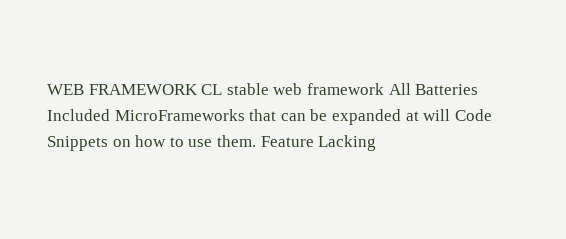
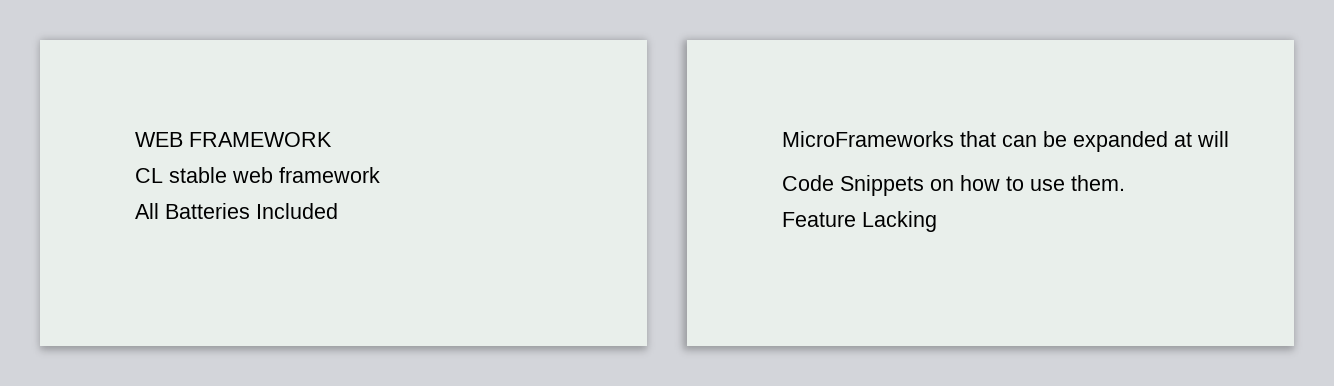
(198, 89) none -> (332, 139) //
(384, 89) none -> (380, 175) //
(110, 115) none -> (338, 211) //
(451, 115) none -> (1229, 139) //
(256, 141) none -> (1125, 183) //

